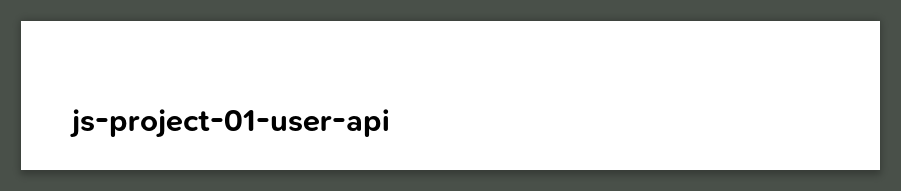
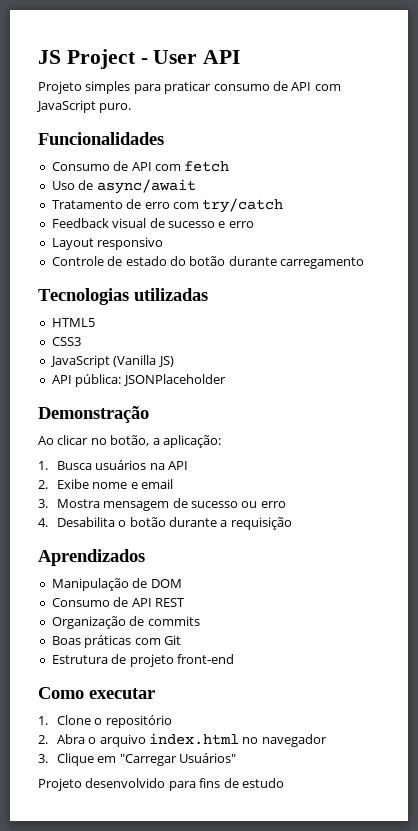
[69,109,390,138] js-project-01-user-api -> [38,49,241,69] [38,81,341,94] [36,100,132,113] [38,132,164,145] [51,161,230,172] [51,179,196,194] [51,198,284,213] [51,218,254,228] [51,237,164,250] [51,256,364,269] [38,288,208,305] [51,318,95,327] [51,337,81,346] [49,355,174,368] [51,374,226,387] [38,406,149,423] [38,435,221,448] [38,460,189,470] [38,479,174,489] [38,498,286,511] [38,517,292,530] [38,549,145,566] [51,578,182,591] [51,597,185,607] [51,616,200,629] [51,635,181,648] [51,654,234,667] [38,687,155,699] [38,715,172,728] [38,733,327,747] [38,753,237,766] [38,778,284,791] JS Project - User API // Projeto simples para praticar consumo de API com JavaScript puro. // Funcionalidades // Consumo de API com fetch // Uso de async/await // Tratamento de erro com try/catch // Feedback visual de sucesso e erro // Layout responsivo // Controle de estado do botão durante carregamento // Tecnologias utilizadas // HTML5 // CSS3 // JavaScript (Vanilla JS) // API pública: JSONPlaceholder // Demonstração // Ao clicar no botão, a aplicação: // 1. Busca usuários na API // 2. Exibe nome e email // 3. Mostra mensagem de sucesso ou erro // 4. Desabilita o botão durante a requisição // Aprendizados // Manipulação de DOM // Consumo de API REST // Organização de commits // Boas práticas com Git // Estrutura de projeto front-end // Como executar // 1. Clone o repositório // 2. Abra o arquivo index.html no navegador // 3. Clique em "Carregar Usuários" // Projeto desenvolvido para fins de estudo

